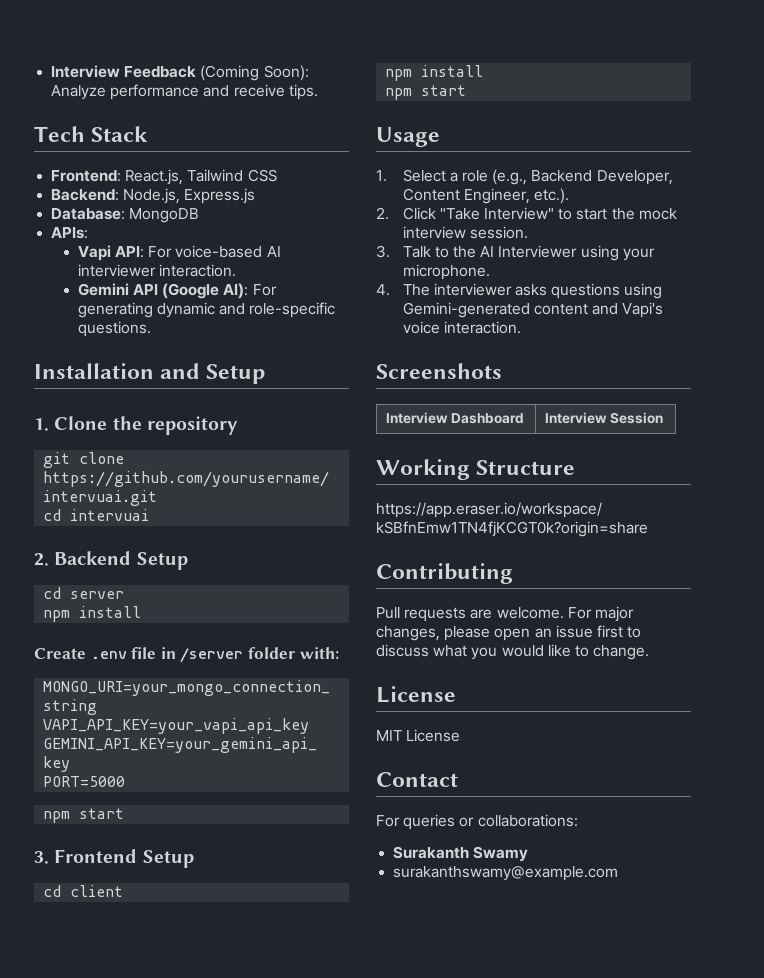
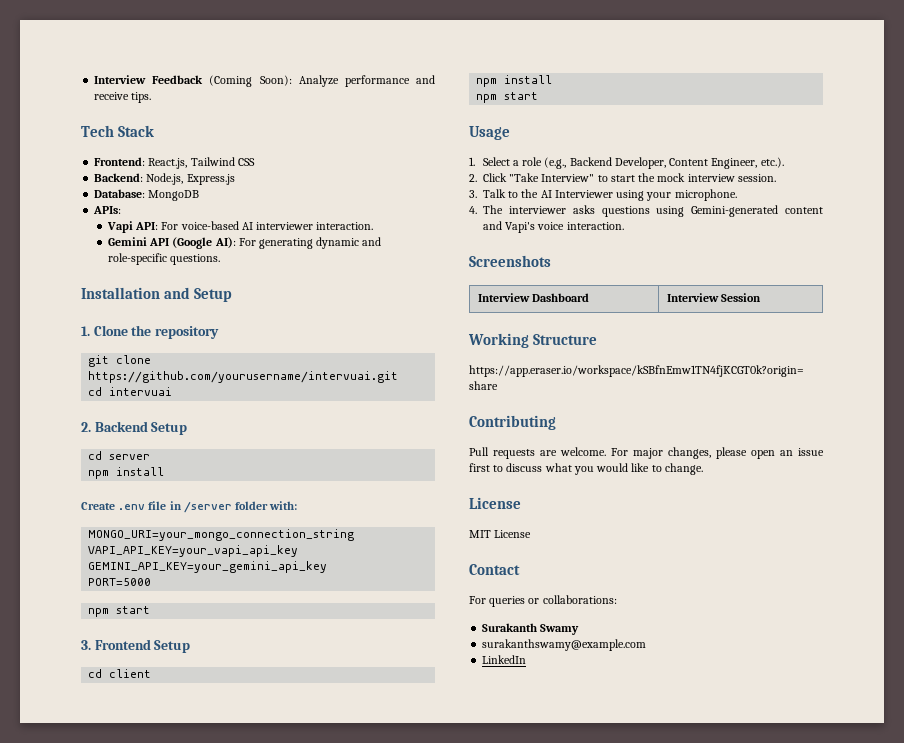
(619, 873) none -> [482,655,527,664] // LinkedIn

